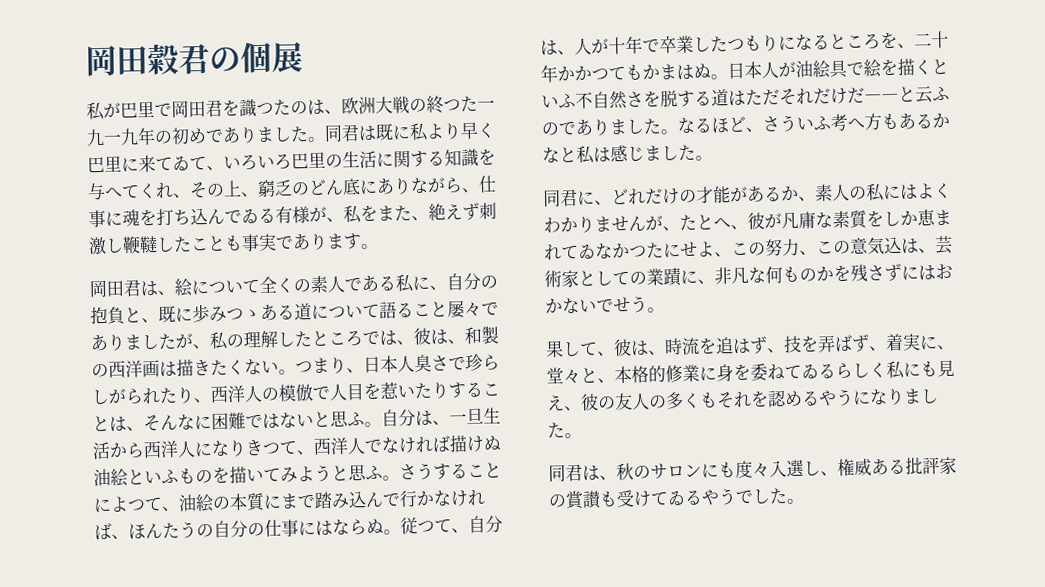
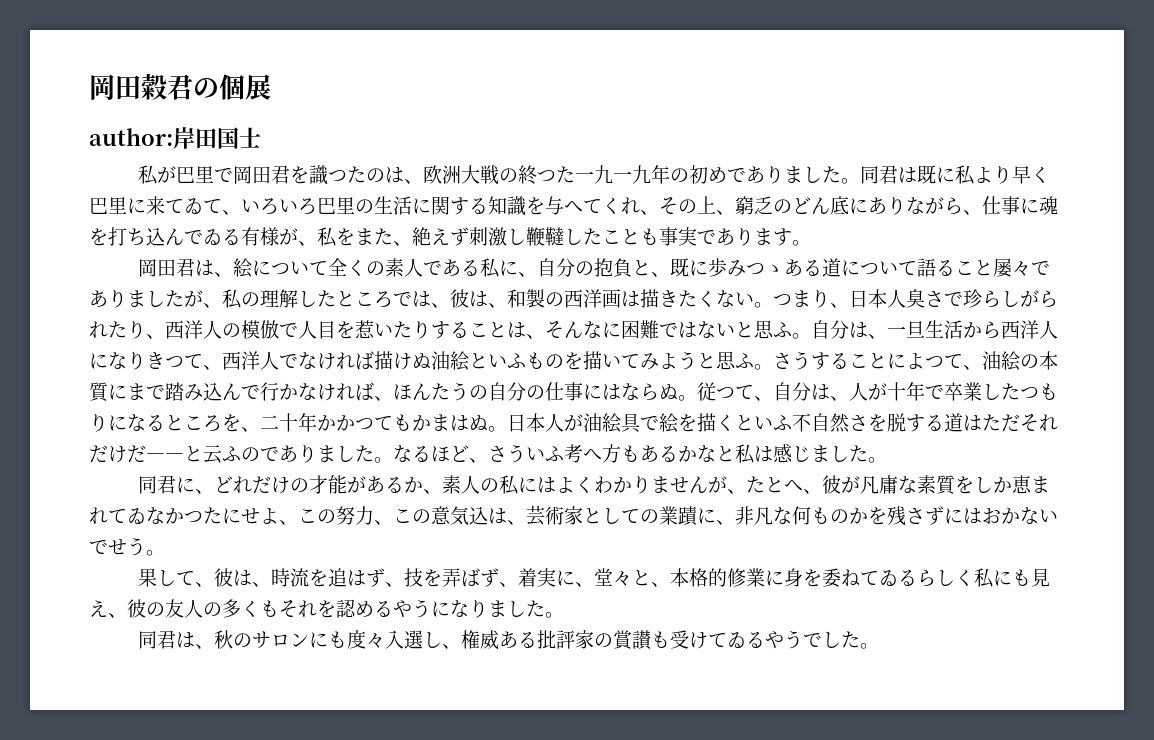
(303, 57) none -> [89,127,261,149] // author:岸田国士

